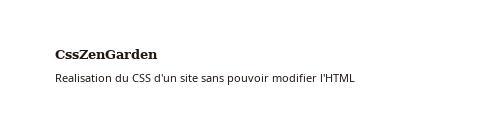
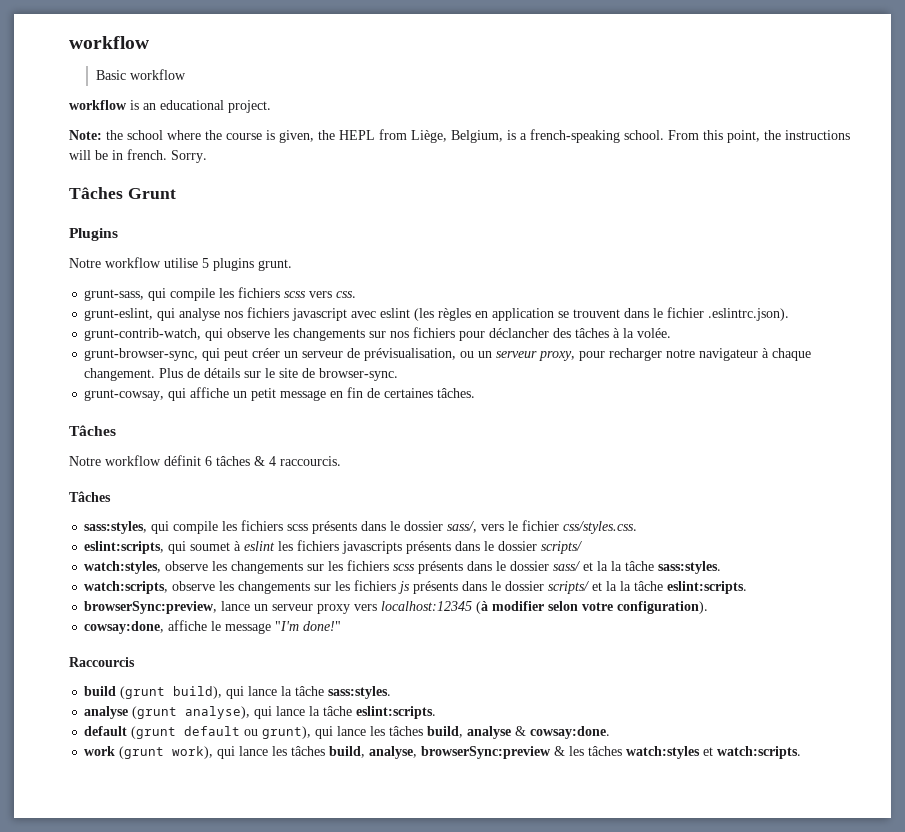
[55,49,158,59] [55,74,355,85] CssZenGarden // Realisation du CSS d'un site sans pouvoir modifier l'HTML -> [69,36,149,49] [95,69,186,80] [69,100,271,113] [69,129,850,143] [69,149,207,163] [69,187,176,199] [69,228,118,241] [69,257,292,271] [84,287,357,301] [84,307,790,321] [84,327,672,341] [84,348,812,361] [84,368,399,381] [84,387,476,401] [69,425,116,436] [69,455,341,466] [69,491,111,502] [84,520,638,534] [84,540,583,554] [84,560,722,574] [84,580,748,594] [84,601,709,614] [84,620,342,634] [69,657,135,667] [84,686,392,699] [84,706,437,719] [84,726,611,739] [84,746,802,759] workflow // Basic workflow // workflow is an educational project. // Note: the school where the course is given, the HEPL from Liège, Belgium, is a french-speaking school. From this point, the instructions will be in french. Sorry. // Tâches Grunt // Plugins // Notre workflow utilise 5 plugins grunt. // grunt-sass, qui compile les fichiers scss vers css. // grunt-eslint, qui analyse nos fichiers javascript avec eslint (les règles en application se trouvent dans le fichier .eslintrc.json). // grunt-contrib-watch, qui observe les changements sur nos fichiers pour déclancher des tâches à la volée. // grunt-browser-sync, qui peut créer un serveur de prévisualisation, ou un serveur proxy, pour recharger notre navigateur à chaque changement. Plus de détails sur le site de browser-sync. // grunt-cowsay, qui affiche un petit message en fin de certaines tâches. // Tâches // Notre workflow définit 6 tâches & 4 raccourcis. // Tâches // sass:styles, qui compile les fichiers scss présents dans le dossier sass/, vers le fichier css/styles.css. // eslint:scripts, qui soumet à eslint les fichiers javascripts présents dans le dossier scripts/ // watch:styles, observe les changements sur les fichiers scss présents dans le dossier sass/ et la la tâche sass:styles. // watch:scripts, observe les changements sur les fichiers js présents dans le dossier scripts/ et la la tâche eslint:scripts. // browserSync:preview, lance un serveur proxy vers localhost:12345 (à modifier selon votre configuration). // cowsay:done, affiche le message "I'm done!" // Raccourcis // build (grunt build), qui lance la tâche sass:styles. // analyse (grunt analyse), qui lance la tâche eslint:scripts. // default (grunt default ou grunt), qui lance les tâches build, analyse & cowsay:done. // work (grunt work), qui lance les tâches build, analyse, browserSync:preview & les tâches watch:styles et watch:scripts.

